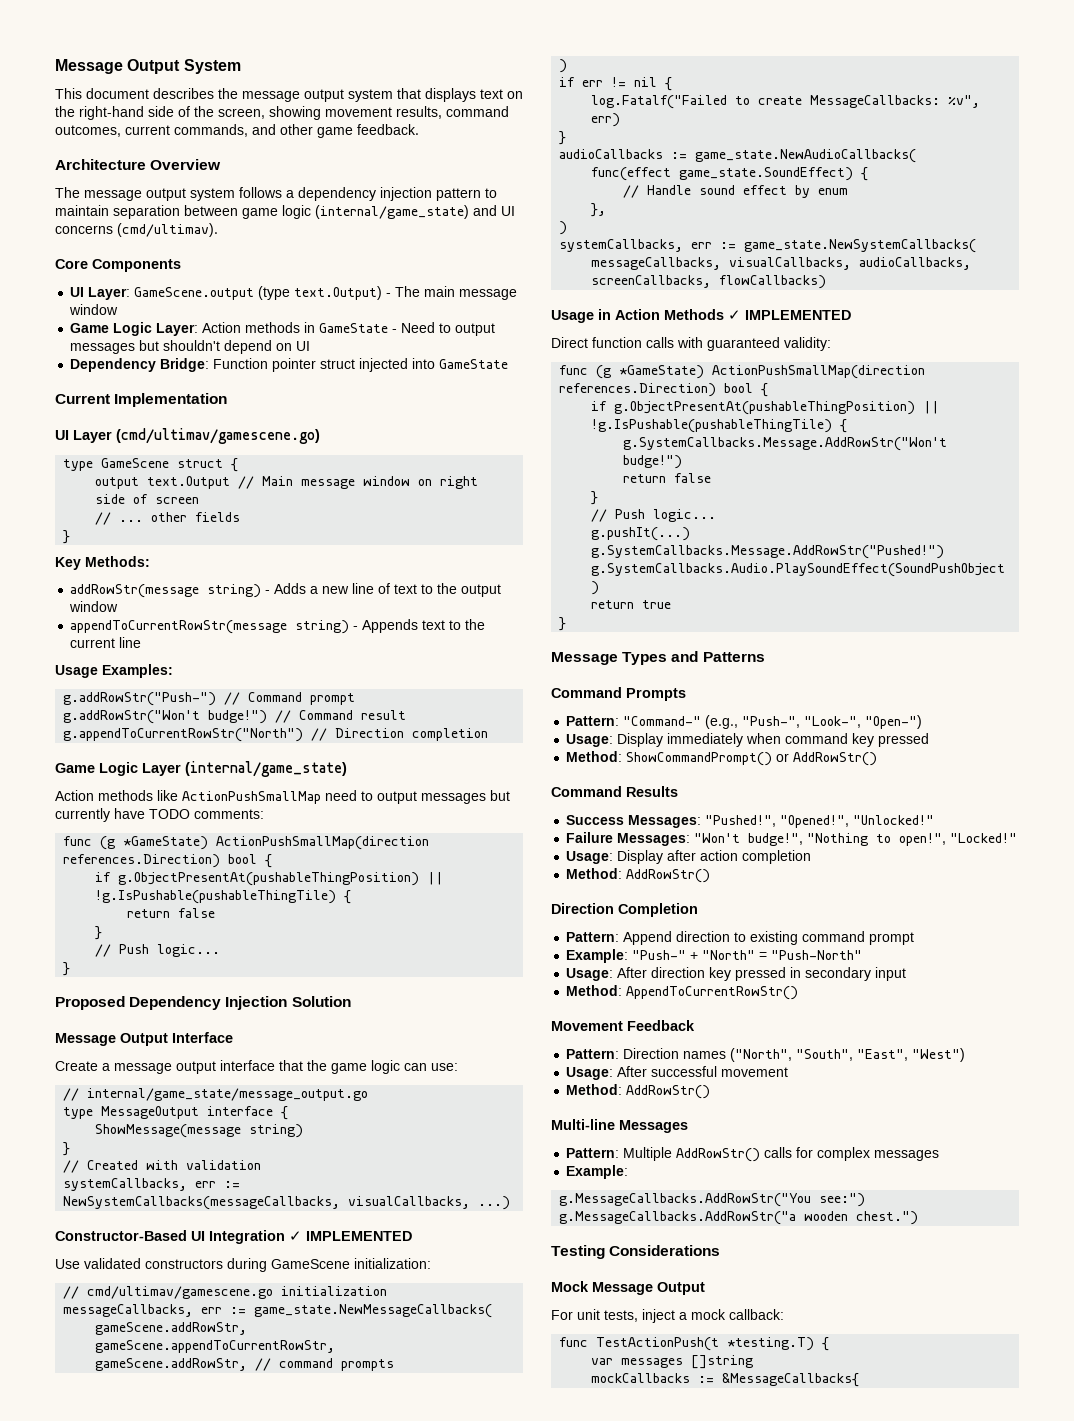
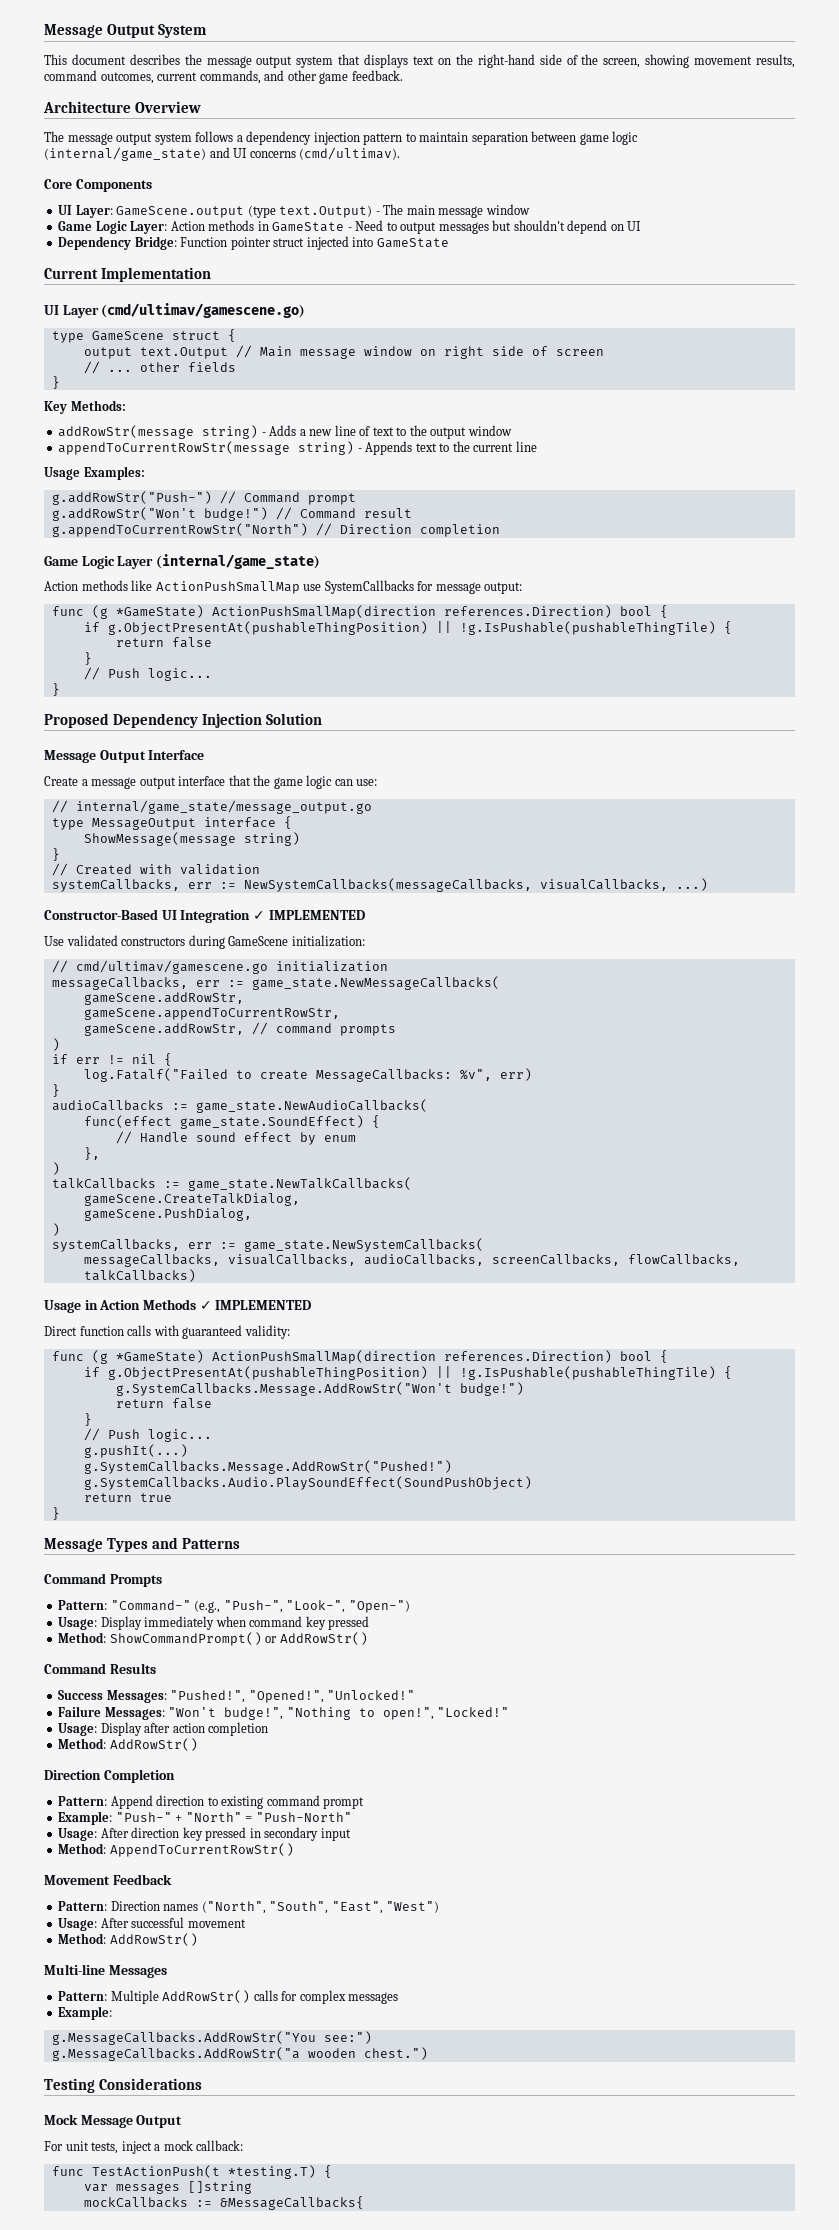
[325,790,510,804] [55,808,264,822] need to output messages but currently have TODO comments: -> [303,580,523,594] use SystemCallbacks for message output:
(568, 228) none -> [51,1177,412,1191] [83,1193,300,1206] [83,1208,252,1221] [51,1223,60,1236] // talkCallbacks := game_state.NewTalkCallbacks( // gameScene.CreateTalkDialog, // gameScene.PushDialog, // )
[719,275,827,289] flowCallbacks) -> [627,1254,740,1266] [83,1269,196,1282] flowCallbacks, talkCallbacks)

